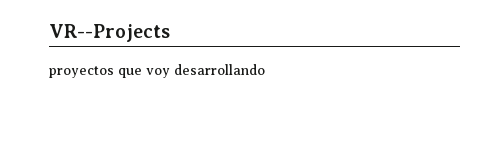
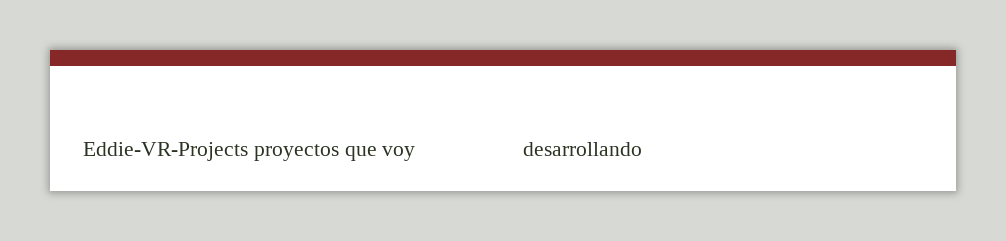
[49,24,170,42] VR--Projects // -> [83,142,248,161] Eddie-VR-Projects

